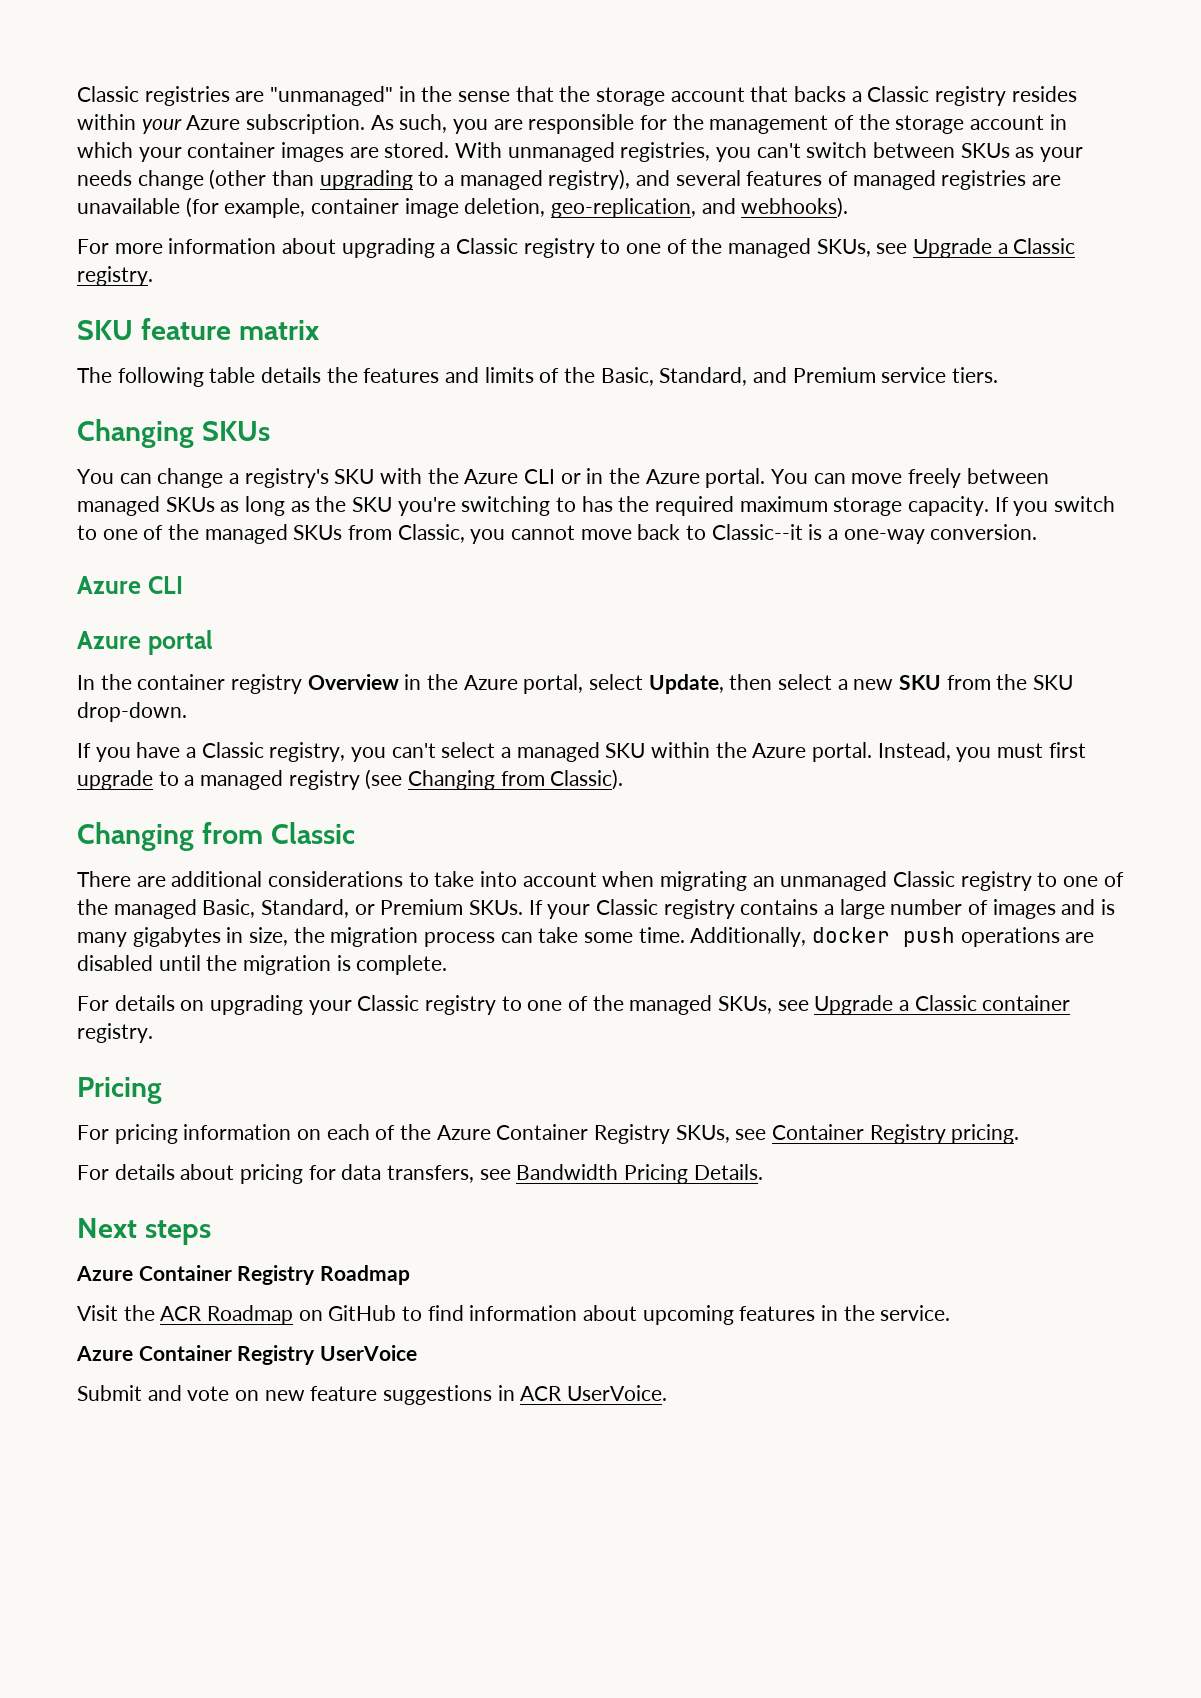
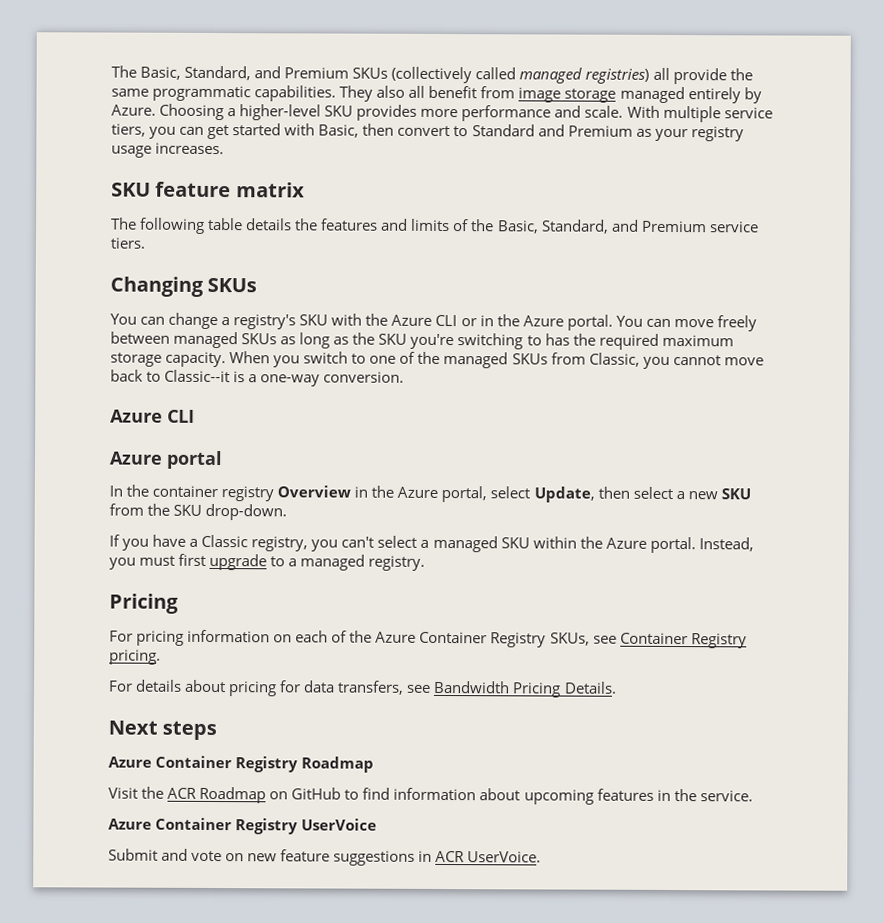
[77,86,1077,106] [77,114,1067,134] [77,142,1084,162] [77,169,1062,190] [77,197,849,218] [77,238,1076,258] [77,266,153,286] Classic registries are "unmanaged" in the sense that the storage account that backs a Classic registry resides within your Azure subscription. As such, you are responsible for the management of the storage account in which your container images are stored. With unmanaged registries, you can't switch between SKUs as your needs change (other than upgrading to a managed registry), and several features of managed registries are unavailable (for example, container image deletion, geo-replication, and webhooks). // For more information about upgrading a Classic registry to one of the managed SKUs, see Upgrade a Classic registry. -> [111,65,753,85] [111,85,762,104] [111,103,773,123] [111,123,744,142] [111,142,225,158] The Basic, Standard, and Premium SKUs (collectively called managed registries) all provide the same programmatic capabilities. They also all benefit from image storage managed entirely by Azure. Choosing a higher-level SKU provides more performance and scale. With multiple service tiers, you can get started with Basic, then convert to Standard and Premium as your registry usage increases.
[994,497,1009,512] If -> [229,351,271,364] When
[288,769,624,790] [77,822,355,851] [77,871,1124,891] [77,899,1116,919] [77,927,1095,947] [77,955,448,975] [77,995,1071,1015] registry (see Changing from Classic). // Changing from Classic // There are additional considerations to take into account when migrating an unmanaged Classic registry to one of the managed Basic, Standard, or Premium SKUs. If your Classic registry contains a large number of images and is many gigabytes in size, the migration process can take some time. Additionally, docker push operations are disabled until the migration is complete. // For details on upgrading your Classic registry to one of the managed SKUs, see Upgrade a Classic container -> (366, 562) none

